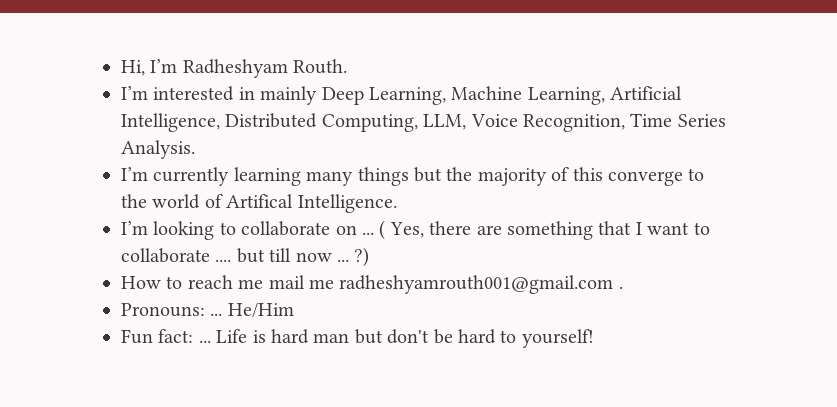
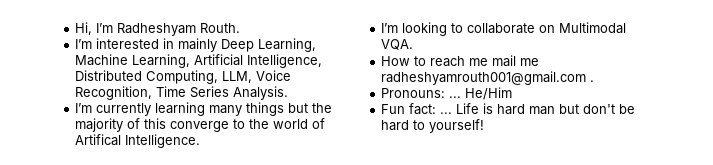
[362,220,710,240] [121,247,370,267] ... ( Yes, there are something that I want to collaborate .... but till now ... ?) -> [559,22,627,34] [381,39,414,50] Multimodal VQA.

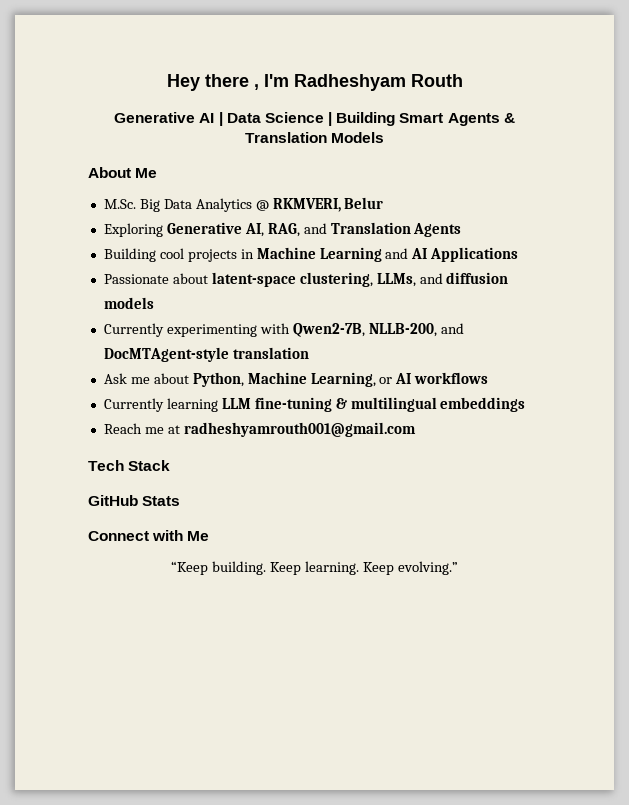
[75,22,241,36] [75,38,317,52] [75,54,323,68] [75,70,292,84] [75,86,289,100] [75,102,333,116] [75,118,326,132] [75,134,201,148] [381,22,627,36] [381,39,414,50] [381,55,540,67] [381,71,595,85] [381,87,513,100] [381,103,636,115] [381,119,485,133] Hi, I’m Radheshyam Routh. // I’m interested in mainly Deep Learning, Machine Learning, Artificial Intelligence, Distributed Computing, LLM, Voice Recognition, Time Series Analysis. // I’m currently learning many things but the majority of this converge to the world of Artifical Intelligence. // I’m looking to collaborate on Multimodal VQA. // How to reach me mail me radheshyamrouth001@gmail.com . // Pronouns: ... He/Him // Fun fact: ... Life is hard man but don't be hard to yourself! -> [166,74,463,91] [114,112,515,126] [244,132,385,143] [88,167,158,178] [103,197,384,212] [103,222,462,237] [103,247,519,262] [103,272,509,287] [103,297,154,309] [103,323,464,337] [103,347,309,362] [103,372,489,387] [103,397,526,412] [103,422,416,437] [88,460,171,471] [88,495,181,506] [88,530,210,541] [171,561,458,575] Hey there , I'm Radheshyam Routh // Generative AI | Data Science | Building Smart Agents & Translation Models // About Me // M.Sc. Big Data Analytics @ RKMVERI, Belur // Exploring Generative AI, RAG, and Translation Agents // Building cool projects in Machine Learning and AI Applications // Passionate about latent-space clustering, LLMs, and diffusion models // Currently experimenting with Qwen2-7B, NLLB-200, and DocMTAgent-style translation // Ask me about Python, Machine Learning, or AI workflows // Currently learning LLM fine-tuning & multilingual embeddings // Reach me at radheshyamrouth001@gmail.com // Tech Stack // GitHub Stats // Connect with Me // “Keep building. Keep learning. Keep evolving.”

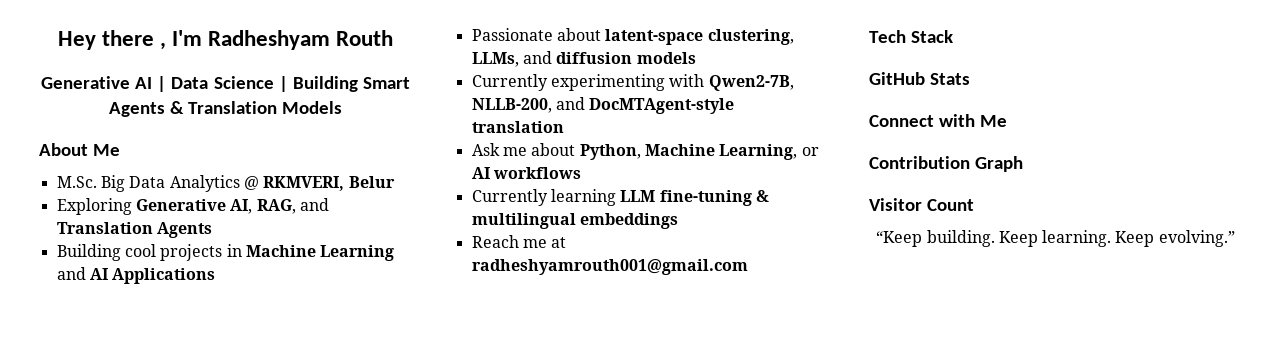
(210, 536) none -> [869,156,1024,172] [869,198,975,211] // Contribution Graph // Visitor Count

